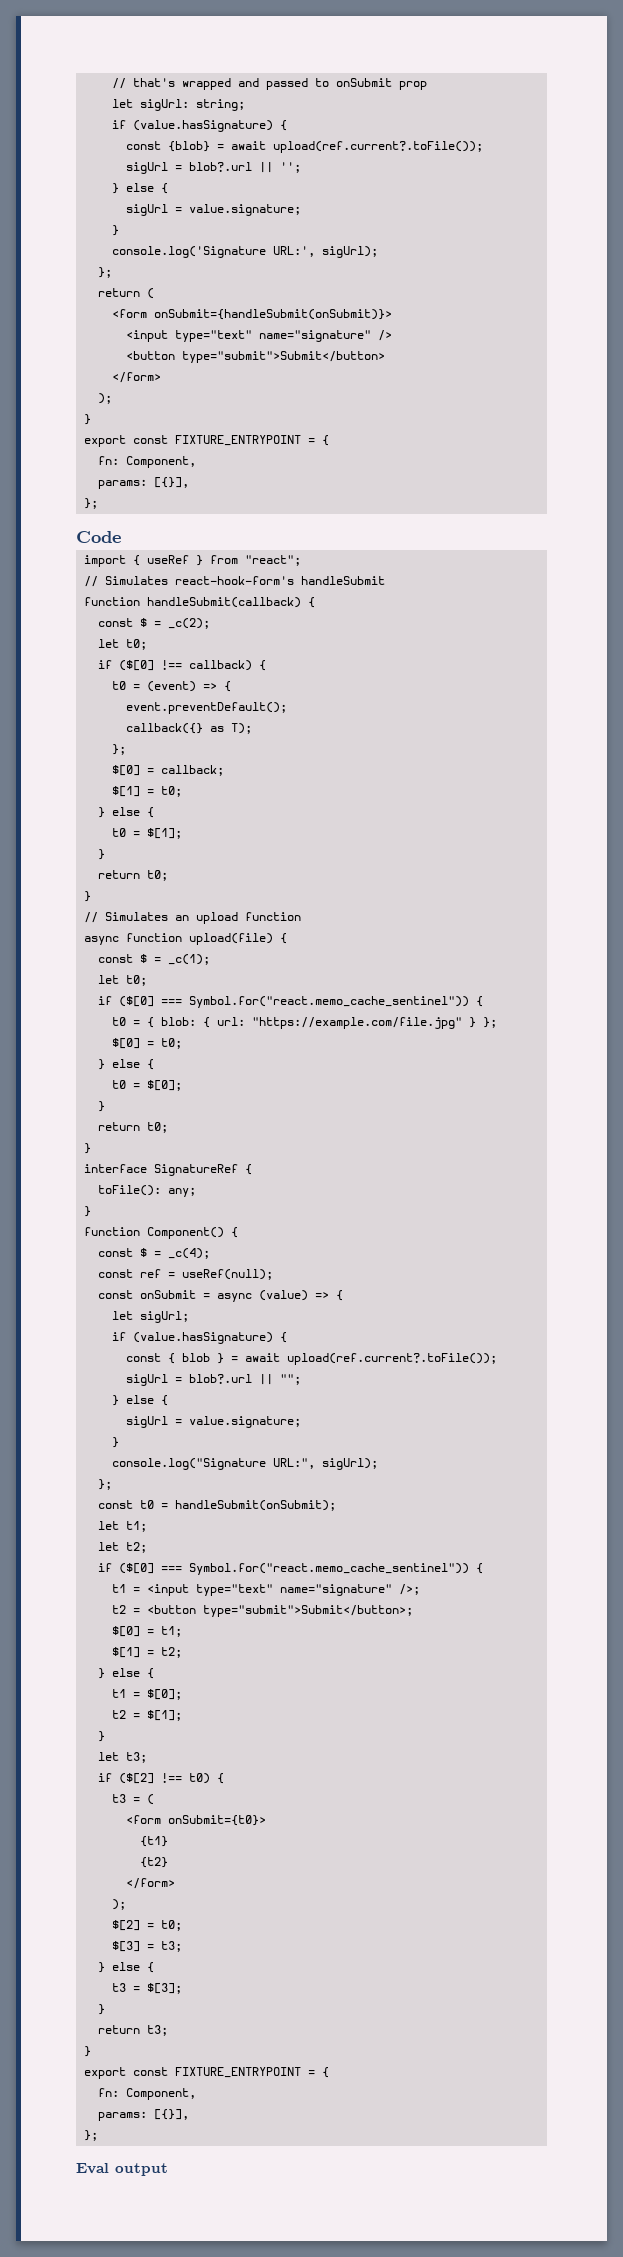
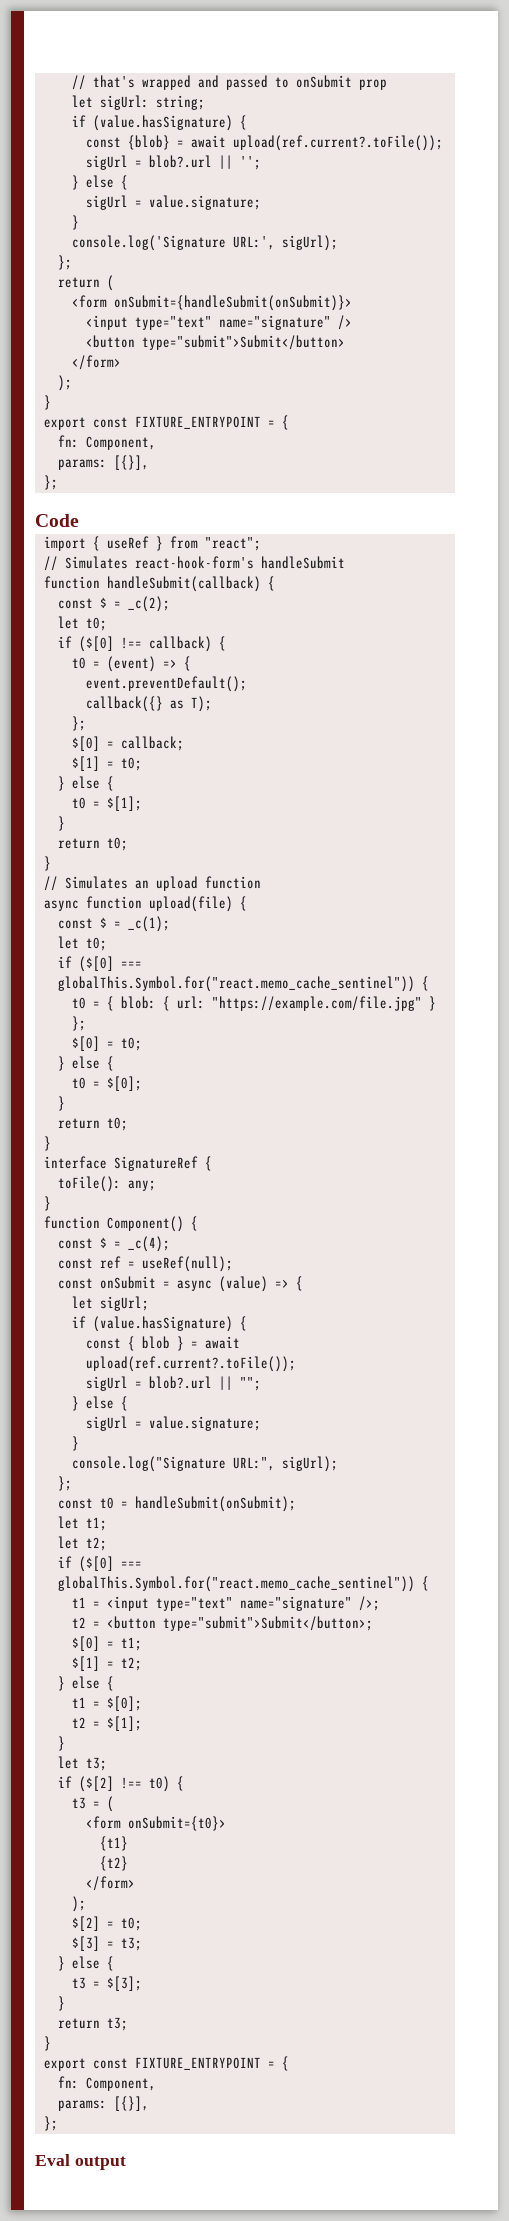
[188,996,469,1008] Symbol.for("react.memo_cache_sentinel")) -> [58,976,416,992] globalThis.Symbol.for("react.memo_cache_sentinel"))
[188,1563,469,1575] Symbol.for("react.memo_cache_sentinel")) -> [58,1576,416,1592] globalThis.Symbol.for("react.memo_cache_sentinel"))

